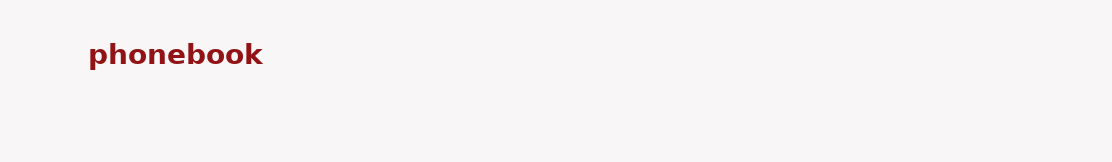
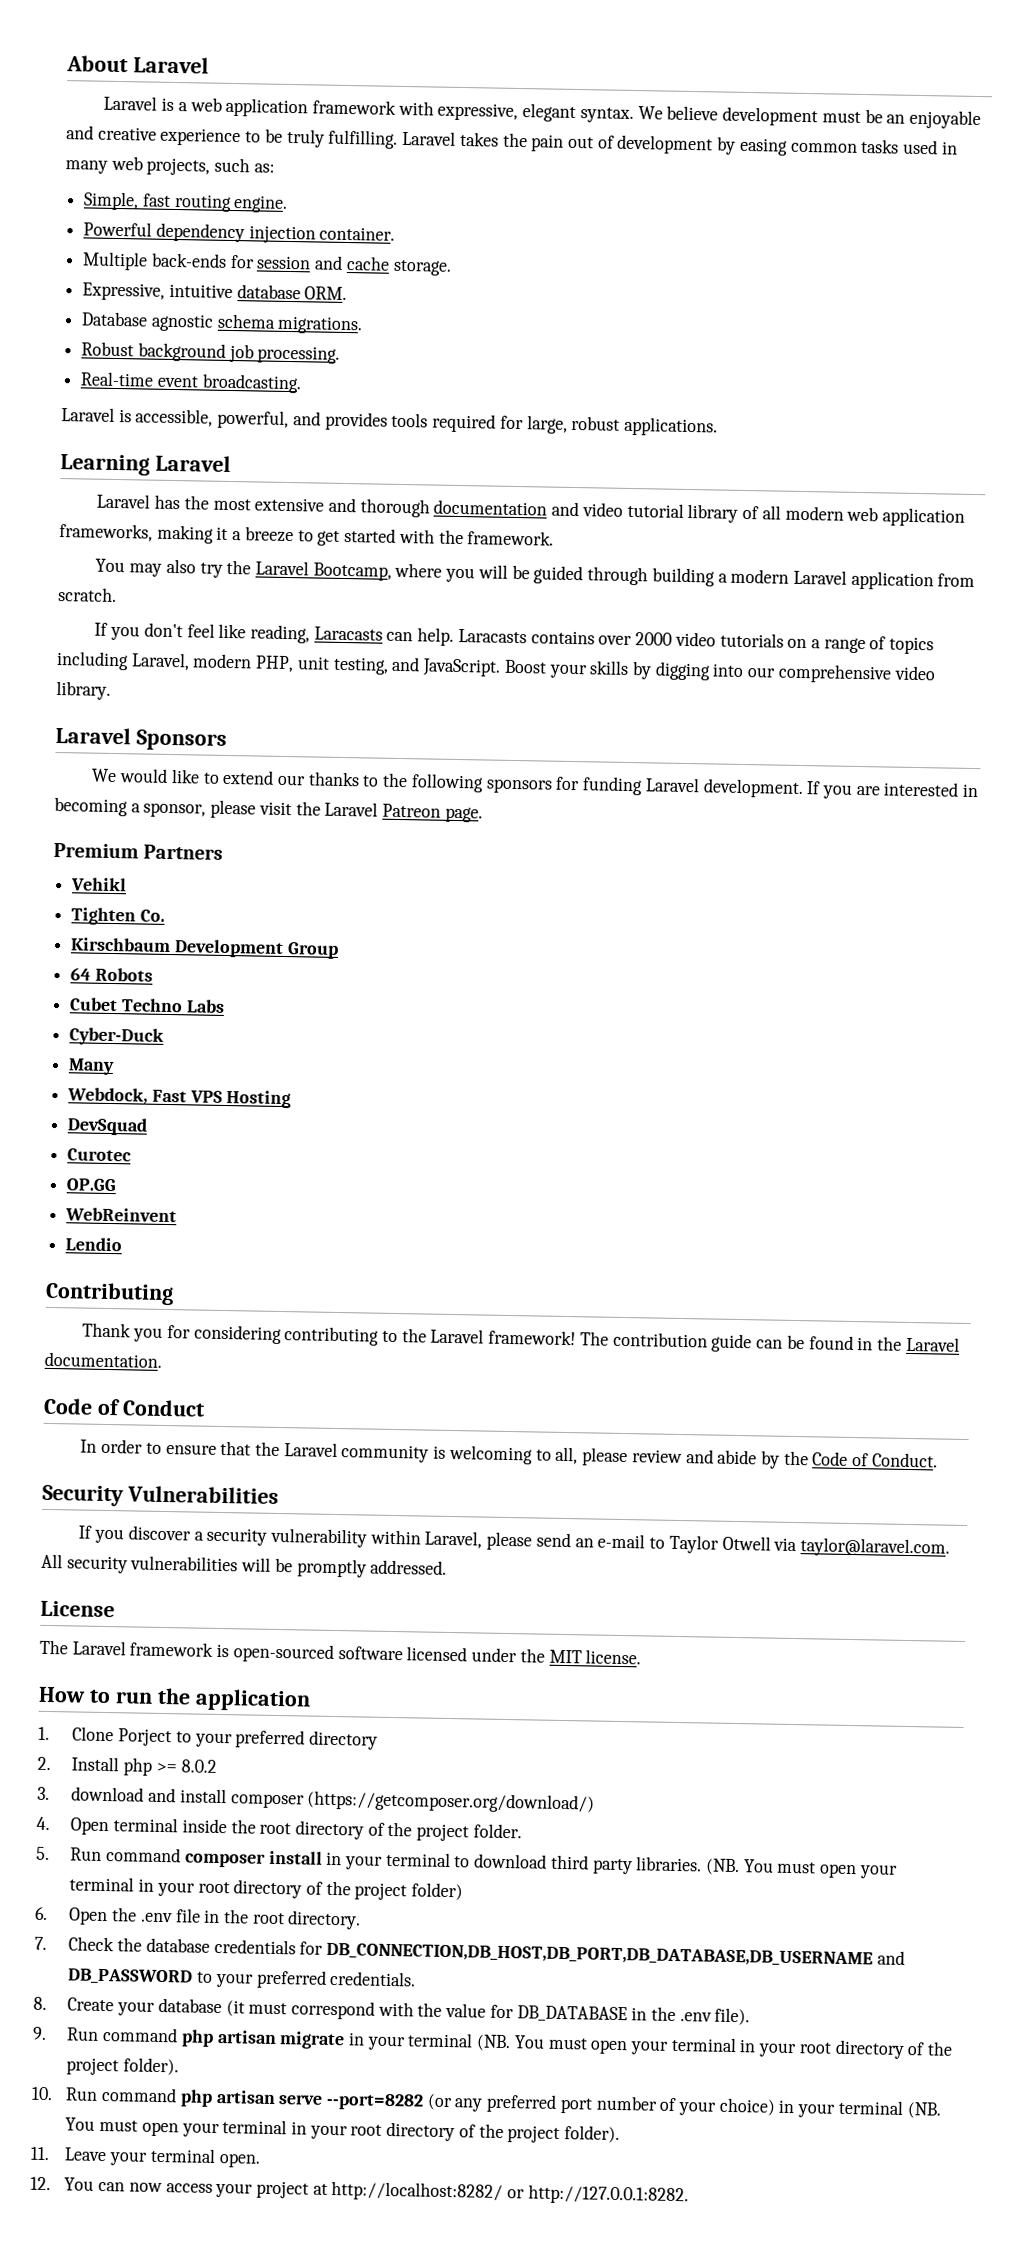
[88,43,264,70] phonebook -> [66,55,209,74] [103,95,981,130] [66,125,958,156] [65,155,275,176] [83,191,289,213] [83,221,396,244] [82,251,452,276] [82,282,348,301] [81,311,364,335] [81,341,341,364] [80,371,302,394] [61,407,718,437] [60,454,231,476] [96,493,965,527] [59,523,555,546] [95,558,976,591] [58,587,117,603] [94,622,935,655] [56,650,936,684] [56,680,111,700] [55,726,227,751] [91,768,980,799] [54,796,483,823] [53,842,224,860] [71,877,128,892] [71,907,165,926] [70,937,339,959] [70,967,153,982] [69,997,225,1013] [69,1027,165,1046] [68,1058,116,1076] [67,1087,292,1109] [67,1117,149,1136] [67,1148,133,1162] [66,1178,118,1192] [65,1207,178,1223] [65,1237,123,1252] [45,1281,174,1306] [82,1322,960,1353] [44,1351,162,1368] [43,1397,205,1417] [80,1438,938,1469] [42,1484,279,1507] [78,1525,950,1558] [41,1553,448,1578] [40,1600,115,1618] [39,1639,642,1665] [38,1686,311,1712] [38,1726,378,1750] [37,1756,217,1776] [37,1786,596,1814] [36,1816,522,1842] [36,1846,898,1879] [69,1876,464,1901] [35,1906,362,1930] [34,1936,905,1968] [67,1968,417,1989] [33,1996,751,2026] [32,2026,954,2059] [66,2057,180,2076] [31,2086,942,2119] [65,2117,621,2144] [30,2146,261,2168] [30,2176,689,2206] About Laravel // Laravel is a web application framework with expressive, elegant syntax. We believe development must be an enjoyable and creative experience to be truly fulfilling. Laravel takes the pain out of development by easing common tasks used in many web projects, such as: // Simple, fast routing engine. // Powerful dependency injection container. // Multiple back-ends for session and cache storage. // Expressive, intuitive database ORM. // Database agnostic schema migrations. // Robust background job processing. // Real-time event broadcasting. // Laravel is accessible, powerful, and provides tools required for large, robust applications. // Learning Laravel // Laravel has the most extensive and thorough documentation and video tutorial library of all modern web application frameworks, making it a breeze to get started with the framework. // You may also try the Laravel Bootcamp, where you will be guided through building a modern Laravel application from scratch. // If you don't feel like reading, Laracasts can help. Laracasts contains over 2000 video tutorials on a range of topics including Laravel, modern PHP, unit testing, and JavaScript. Boost your skills by digging into our comprehensive video library. // Laravel Sponsors // We would like to extend our thanks to the following sponsors for funding Laravel development. If you are interested in becoming a sponsor, please visit the Laravel Patreon page. // Premium Partners // Vehikl // Tighten Co. // Kirschbaum Development Group // 64 Robots // Cubet Techno Labs // Cyber-Duck // Many // Webdock, Fast VPS Hosting // DevSquad // Curotec // OP.GG // WebReinvent // Lendio // Contributing // Thank you for considering contributing to the Laravel framework! The contribution guide can be found in the Laravel documentation. // Code of Conduct // In order to ensure that the Laravel community is welcoming to all, please review and abide by the Code of Conduct. // Security Vulnerabilities // If you discover a security vulnerability within Laravel, please send an e-mail to Taylor Otwell via taylor@laravel.com. All security vulnerabilities will be promptly addressed. // License // The Laravel framework is open-sourced software licensed under the MIT license. // How to run the application // 1. Clone Porject to your preferred directory // 2. Install php >= 8.0.2 // 3. download and install composer (https://getcomposer.org/download/) // 4. Open terminal inside the root directory of the project folder. // 5. Run command composer install in your terminal to download third party libraries. (NB. You must open your terminal in your root directory of the project folder) // 6. Open the .env file in the root directory. // 7. Check the database credentials for DB_CONNECTION,DB_HOST,DB_PORT,DB_DATABASE,DB_USERNAME and DB_PASSWORD to your preferred credentials. // 8. Create your database (it must correspond with the value for DB_DATABASE in the .env file). // 9. Run command php artisan migrate in your terminal (NB. You must open your terminal in your root directory of the project folder). // 10. Run command php artisan serve --port=8282 (or any preferred port number of your choice) in your terminal (NB. You must open your terminal in your root directory of the project folder). // 11. Leave your terminal open. // 12. You can now access your project at http://localhost:8282/ or http://127.0.0.1:8282.

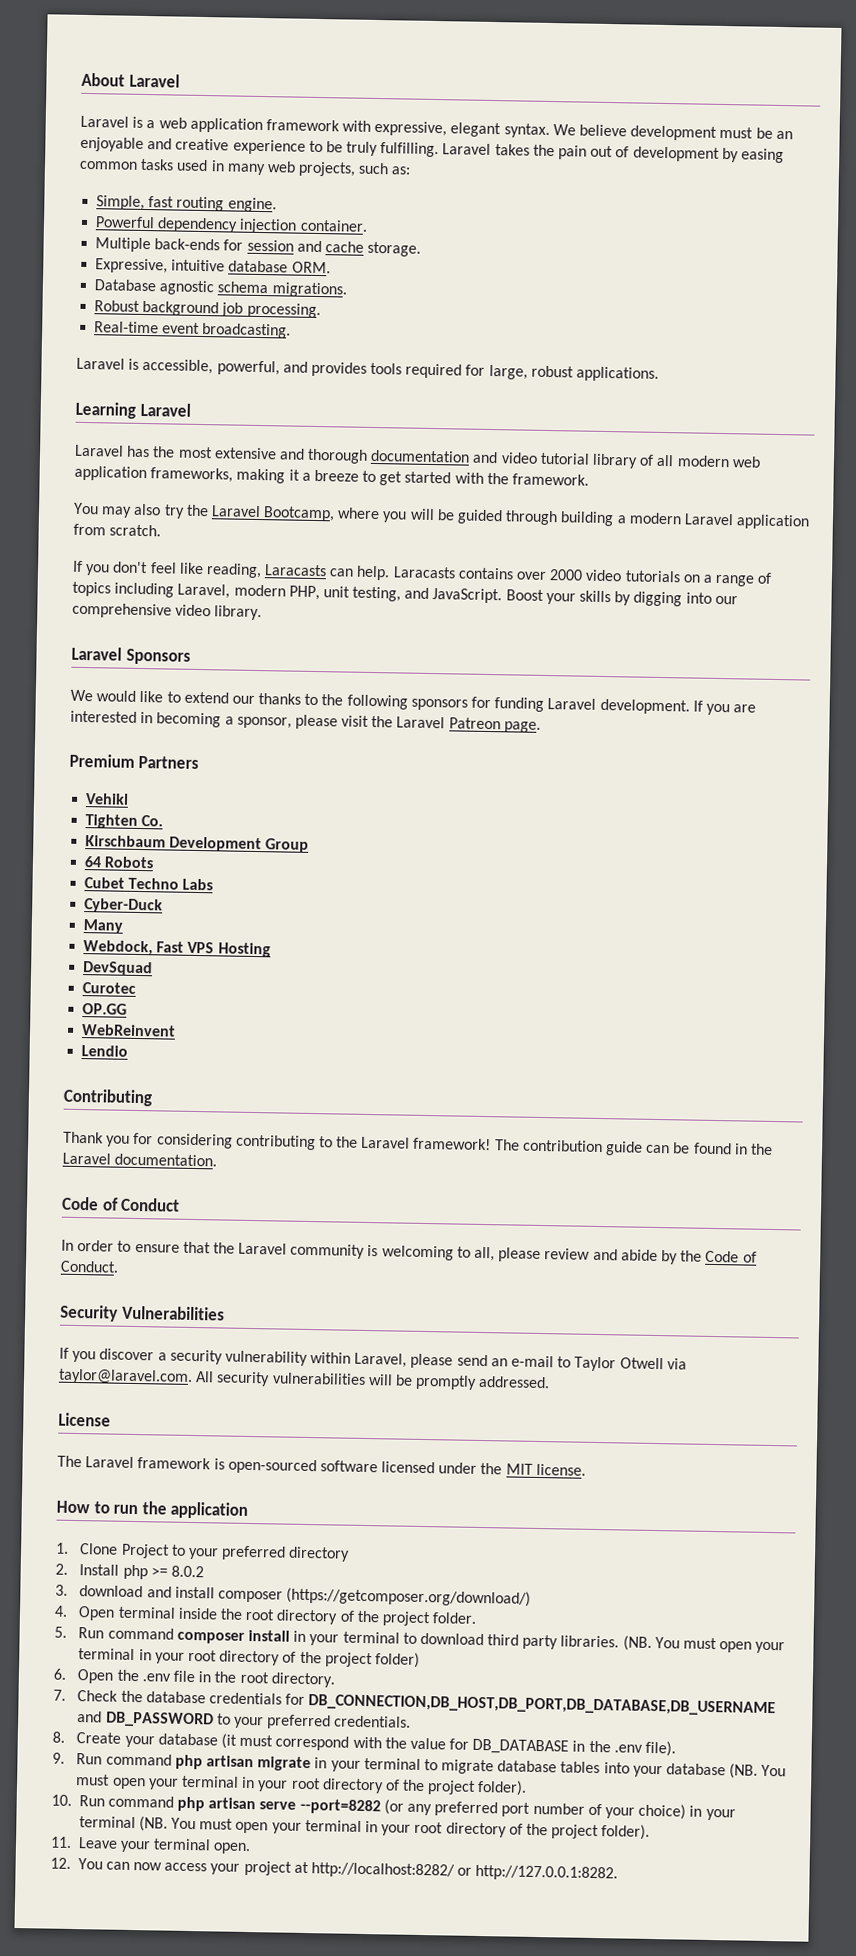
[118,1728,173,1747] Porject -> [120,1543,170,1559] Project
(474, 2040) none -> [423,1759,726,1778] to migrate database tables into your database

